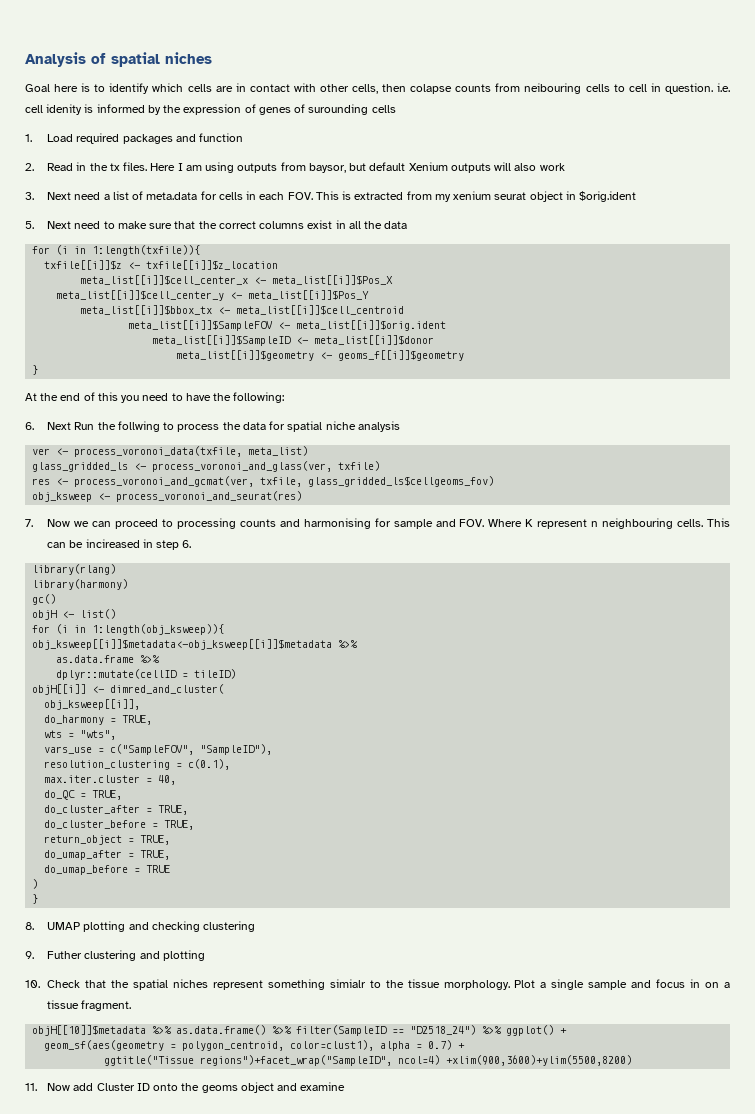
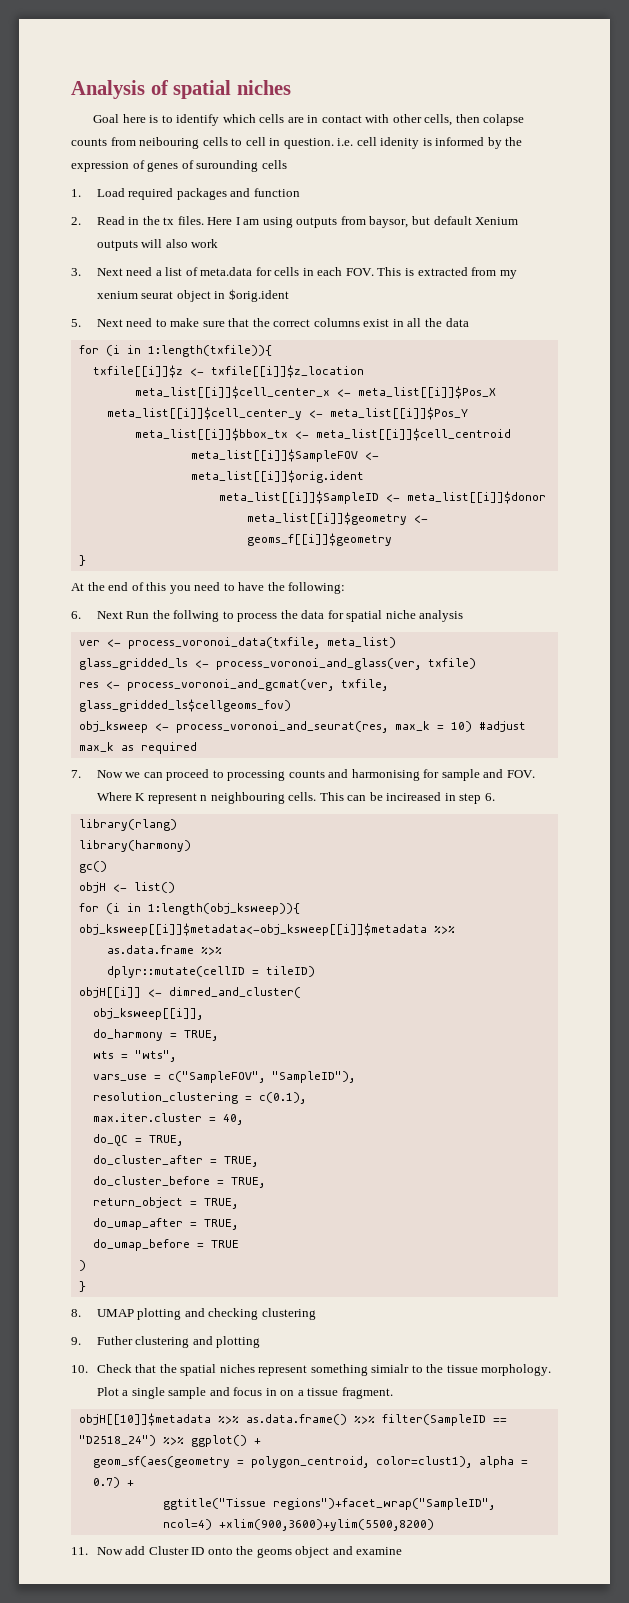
[116,491,303,502] process_voronoi_and_seurat(res) -> [175,721,526,733] [78,742,197,754] process_voronoi_and_seurat(res, max_k = 10) #adjust max_k as required

